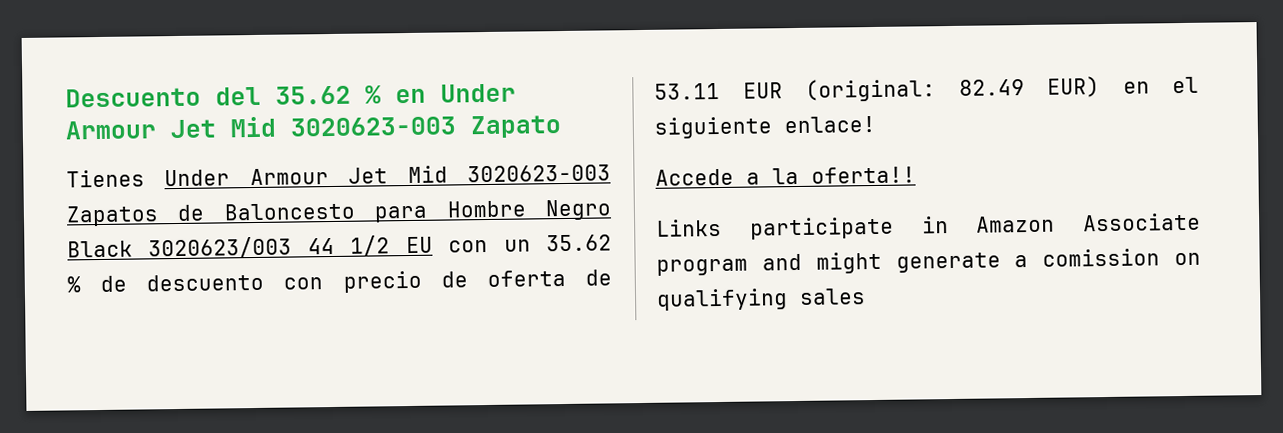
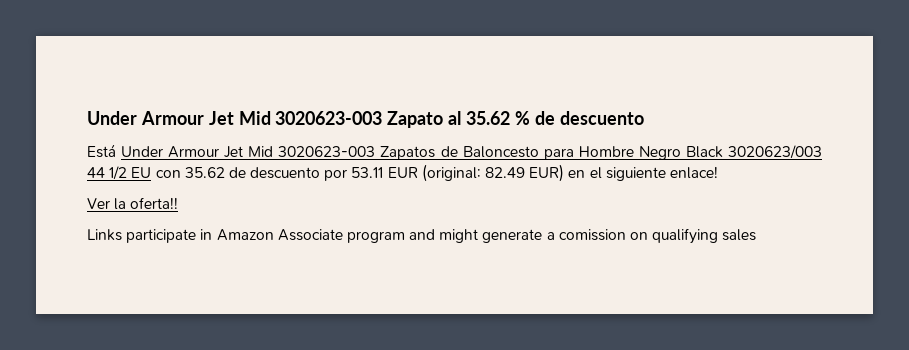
[65,85,426,108] Descuento del 35.62 % en -> (87, 118) none
[66,169,145,188] // Tienes -> [448,111,644,125] [87,144,116,158] al 35.62 % de descuento // Está
[503,234,613,252] [67,269,612,293] un 35.62 % de descuento con precio de oferta de -> [184,167,348,181] 35.62 de descuento por
[655,168,760,186] Accede a -> [87,198,110,209] Ver

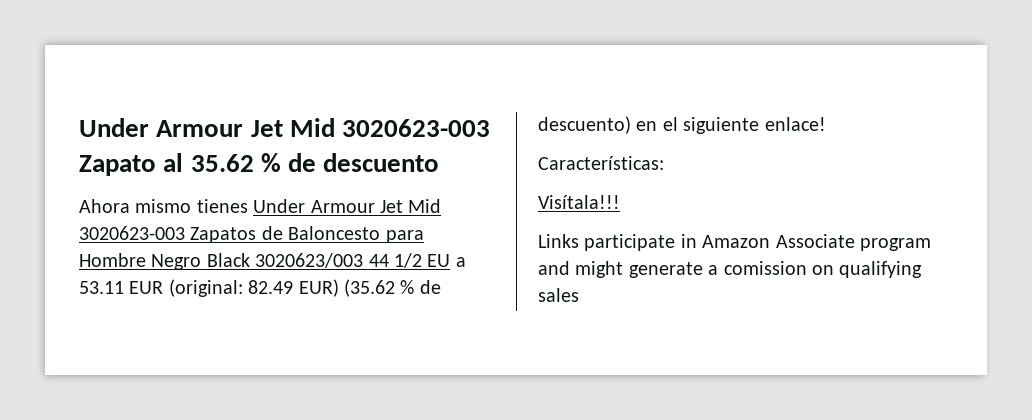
[87,144,116,158] Está -> [79,199,248,213] Ahora mismo tienes
[155,167,348,181] con 35.62 de descuento por -> [455,257,466,267] a
(565, 173) none -> [344,279,441,297] [538,116,631,134] (35.62 % de descuento)
[87,197,179,210] Ver la oferta!! -> [538,156,664,170] [538,195,620,209] Características: // Visítala!!!

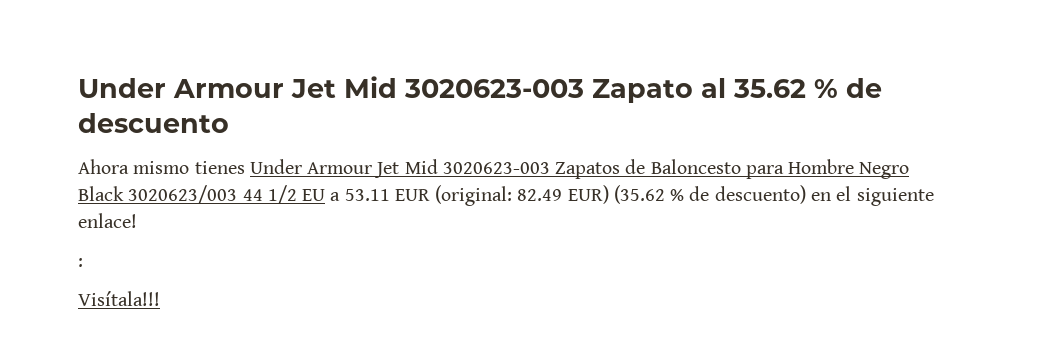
[538,156,664,170] Características: -> [78,258,83,267] :
[538,234,931,251] [538,261,923,278] [538,288,579,302] // Links participate in Amazon Associate program and might generate a comission on qualifying sales -> (160, 298) none

